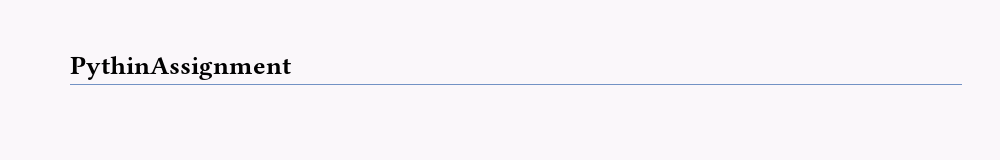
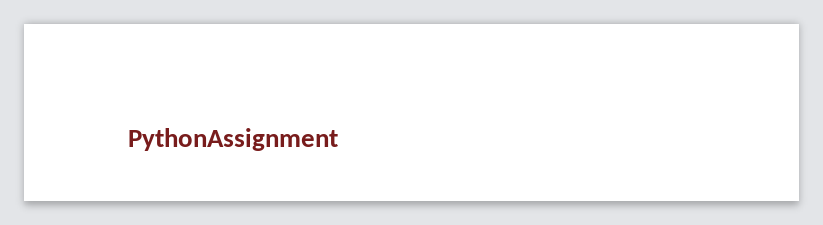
[70,56,291,80] PythinAssignment -> [128,128,338,151] PythonAssignment

